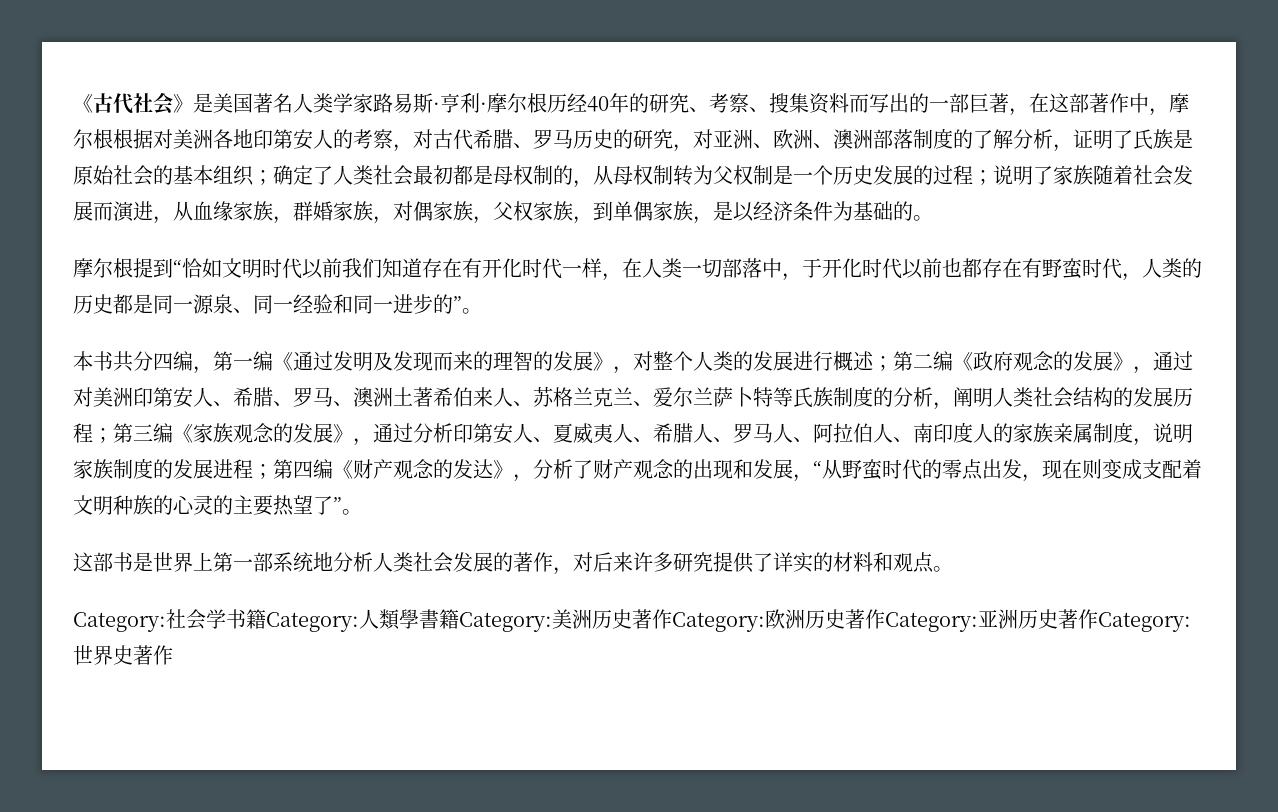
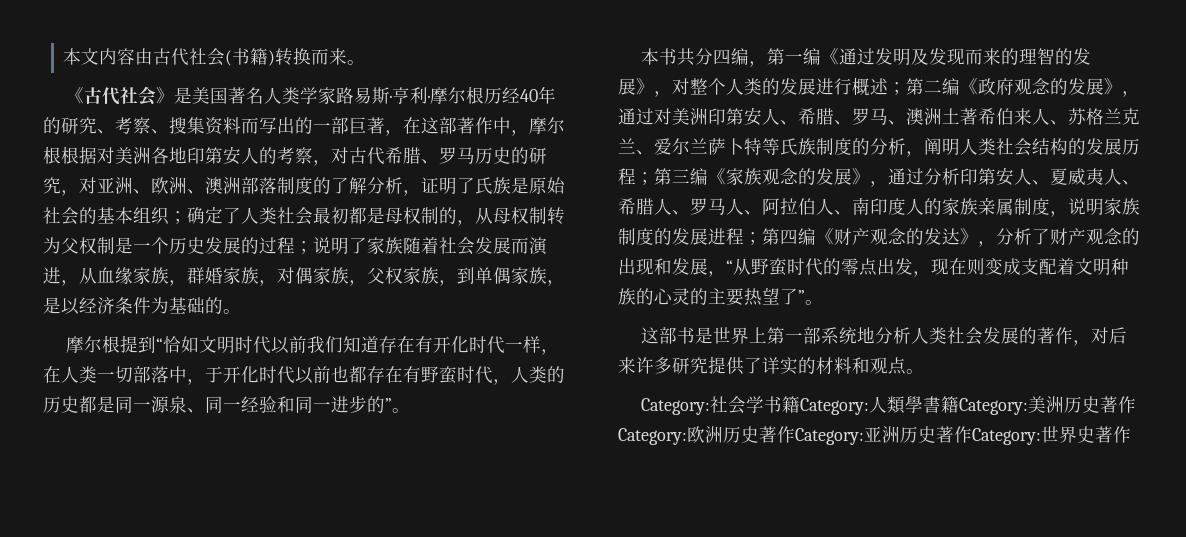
(73, 103) none -> [63,48,366,66] 本文内容由古代社会(书籍)转换而来。 //

